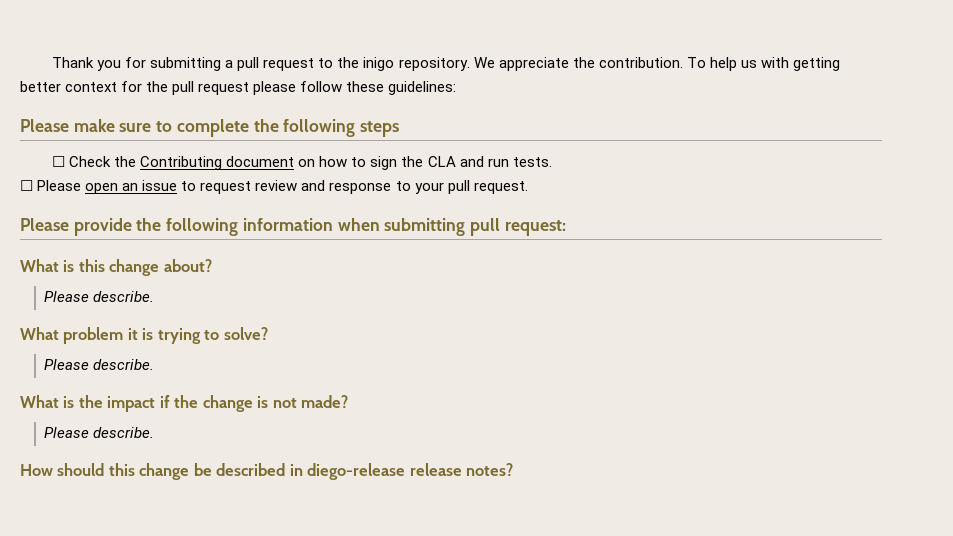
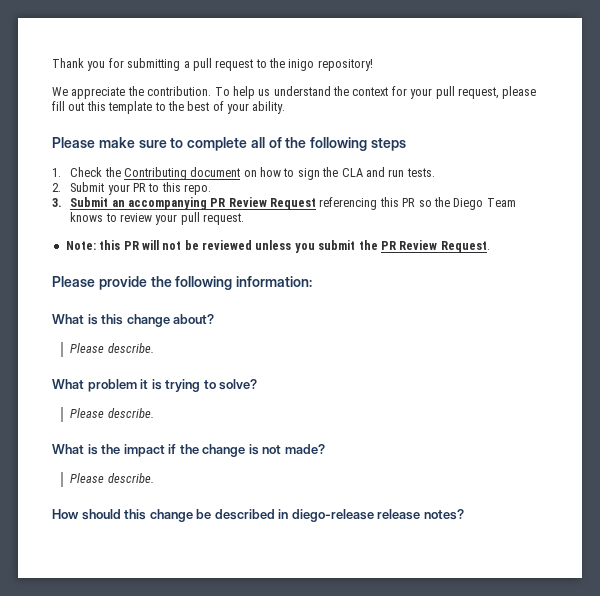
[398,57,470,71] repository. -> [317,59,373,71] repository! //
[760,57,840,71] [20,81,457,95] with getting better context for the pull request please follow these guidelines: -> [273,86,537,99] [52,101,286,114] understand the context for your pull request, please fill out this template to the best of your ability.
(249, 128) none -> [250,137,282,148] all of
[52,156,66,167] ☐ -> [52,168,61,177] 1.
[20,180,528,194] ☐ Please open an issue to request review and response to your pull request. -> [52,182,212,195] [52,197,516,210] [70,212,245,225] [65,240,490,253] 2. Submit your PR to this repo. // 3. Submit an accompanying PR Review Request referencing this PR so the Diego Team knows to review your pull request. // Note: this PR will not be reviewed unless you submit the PR Review Request.
[242,218,566,236] information when submitting pull request: -> [236,276,313,287] information:

